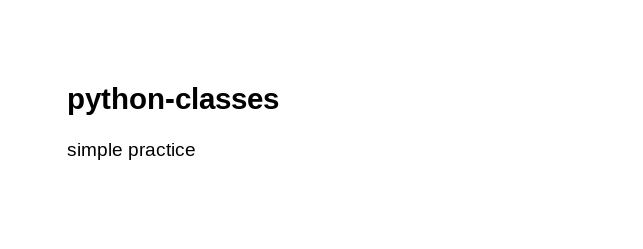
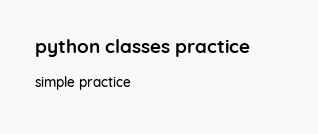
[67,87,279,115] python-classes -> [35,39,251,57] python classes practice

